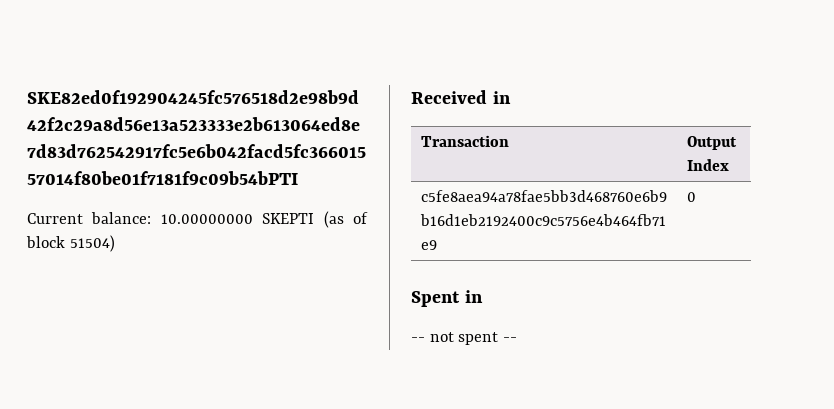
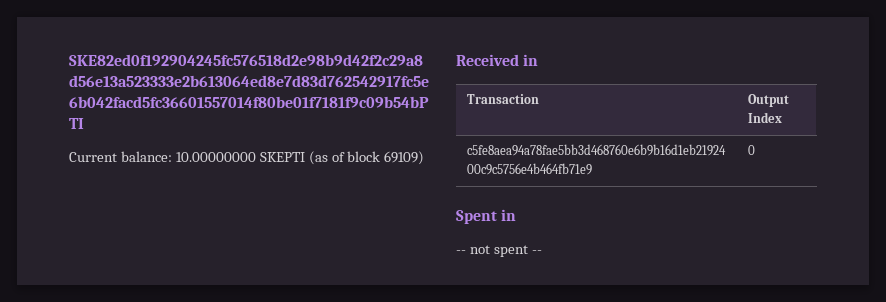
[69,235,115,252] 51504) -> [384,151,425,165] 69109)

